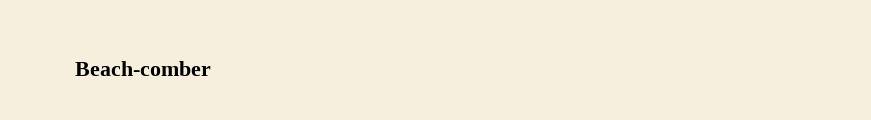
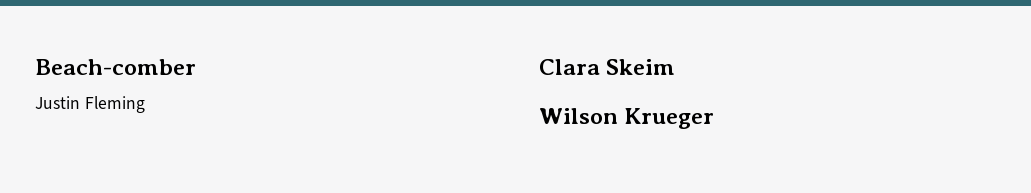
(211, 68) none -> [35,96,145,113] [539,59,676,75] [539,108,715,129] // Justin Fleming // Clara Skeim // Wilson Krueger

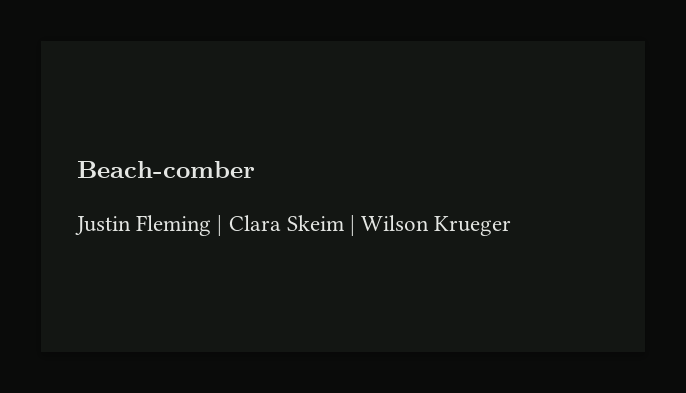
(145, 104) // -> [217,215,223,236] |
(676, 67) // -> [350,215,356,236] |

